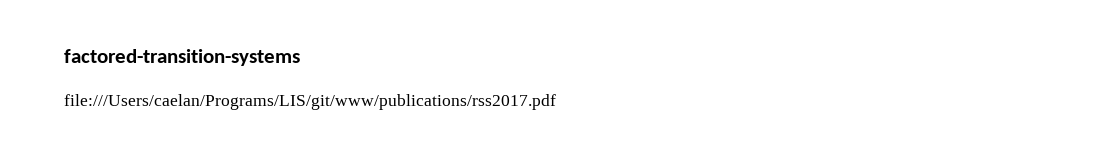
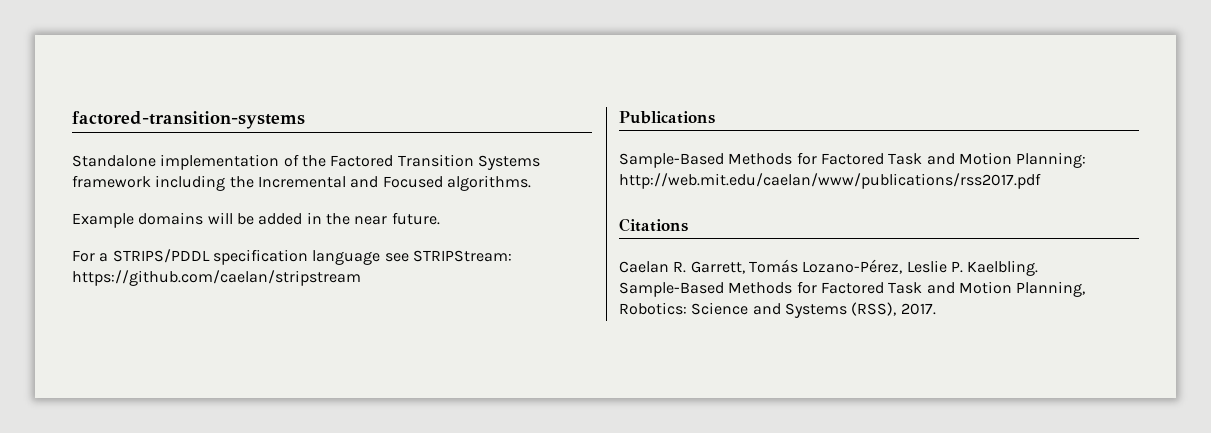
[64,94,556,110] file:///Users/caelan/Programs/LIS/git/www/publications/rss2017.pdf -> [72,154,540,170] [72,175,531,191] [72,212,440,228] [72,249,512,265] [72,270,361,286] [619,111,715,124] [619,152,1087,168] [619,173,1041,189] [619,218,688,232] [619,259,1039,276] [619,281,1086,297] [619,302,936,318] Standalone implementation of the Factored Transition Systems framework including the Incremental and Focused algorithms. // Example domains will be added in the near future. // For a STRIPS/PDDL specification language see STRIPStream: https://github.com/caelan/stripstream // Publications // Sample-Based Methods for Factored Task and Motion Planning: http://web.mit.edu/caelan/www/publications/rss2017.pdf // Citations // Caelan R. Garrett, Tomás Lozano-Pérez, Leslie P. Kaelbling. Sample-Based Methods for Factored Task and Motion Planning, Robotics: Science and Systems (RSS), 2017.

